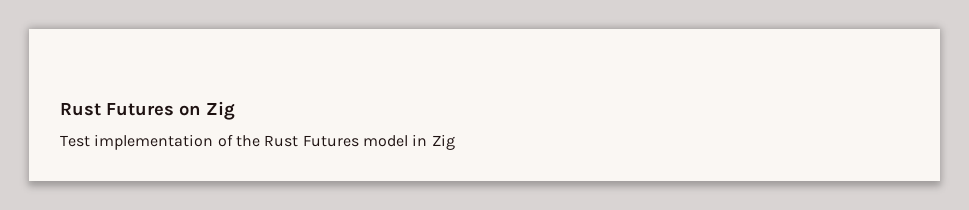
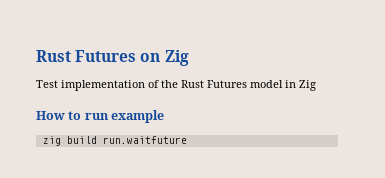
(455, 142) none -> [36,110,165,123] [42,136,187,146] // How to run example // zig build run.waitfuture

